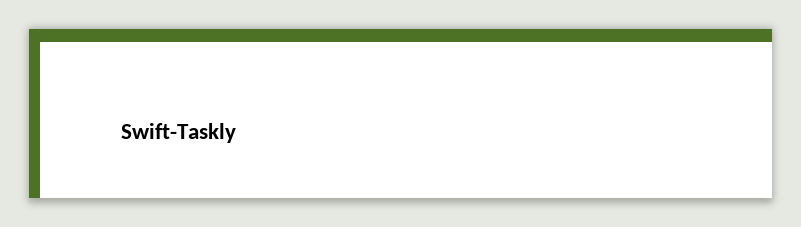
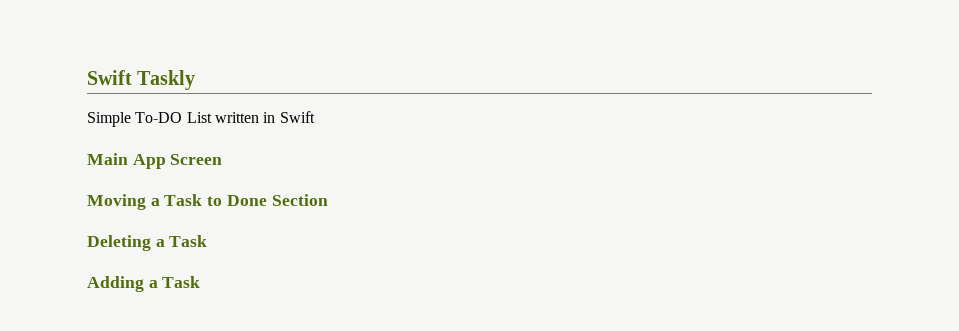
[121,123,236,143] Swift-Taskly -> [87,70,196,90] [87,111,315,127] [87,153,223,169] [87,194,328,210] [87,235,208,251] [87,276,201,292] Swift Taskly // Simple To-DO List written in Swift // Main App Screen // Moving a Task to Done Section // Deleting a Task // Adding a Task

